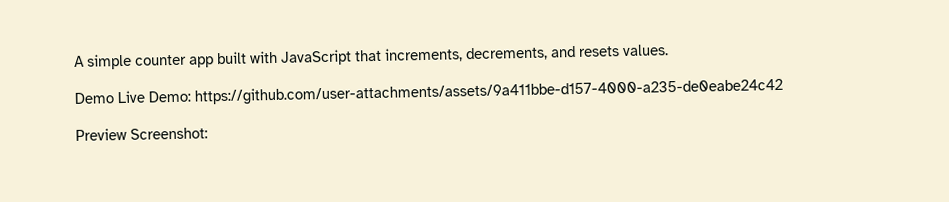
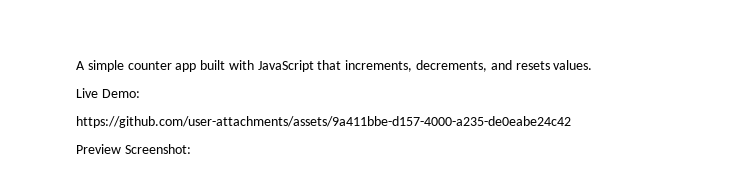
[74,92,114,104] Demo -> (593, 65) none
(191, 96) none -> (140, 93) //

